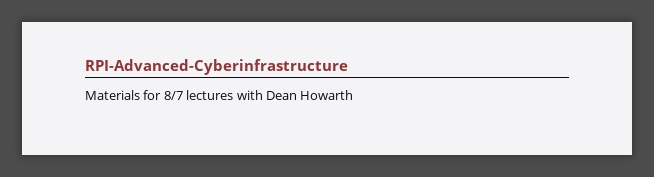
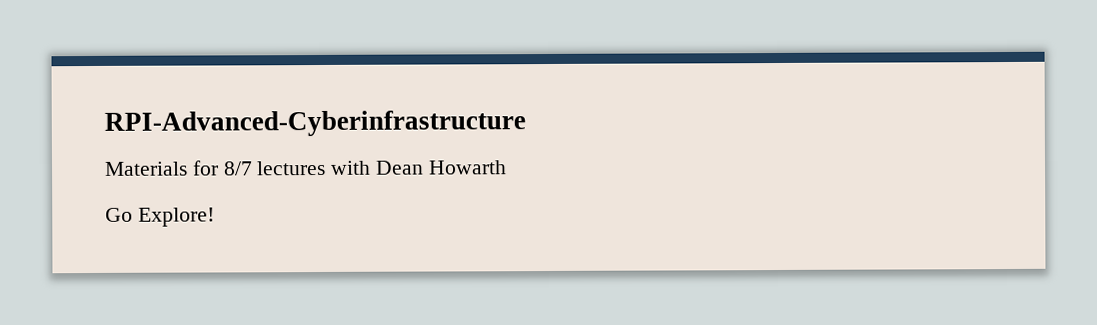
(354, 95) none -> [105,207,215,227] // Go Explore!

